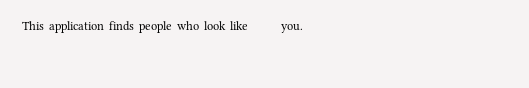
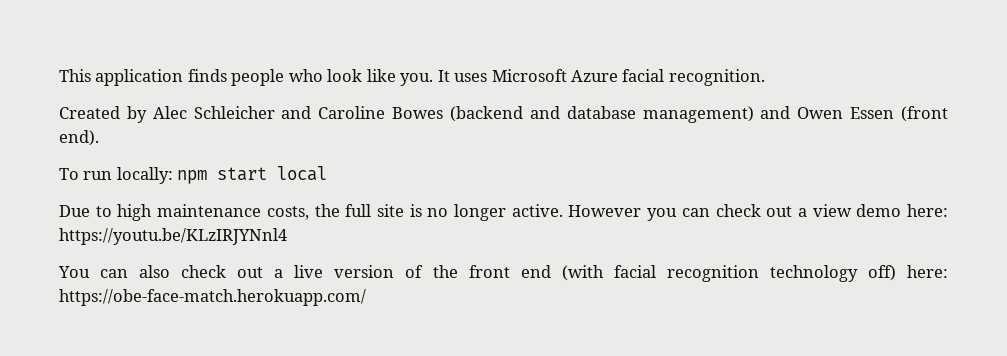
(303, 28) none -> [437,69,765,86] [59,106,948,123] [59,130,99,146] [59,166,328,184] [59,204,949,221] [59,228,287,245] [58,265,948,282] [59,289,366,306] It uses Microsoft Azure facial recognition. // Created by Alec Schleicher and Caroline Bowes (backend and database management) and Owen Essen (front end). // To run locally: npm start local // Due to high maintenance costs, the full site is no longer active. However you can check out a view demo here: https://youtu.be/KLzIRJYNnl4 // You can also check out a live version of the front end (with facial recognition technology off) here: https://obe-face-match.herokuapp.com/

